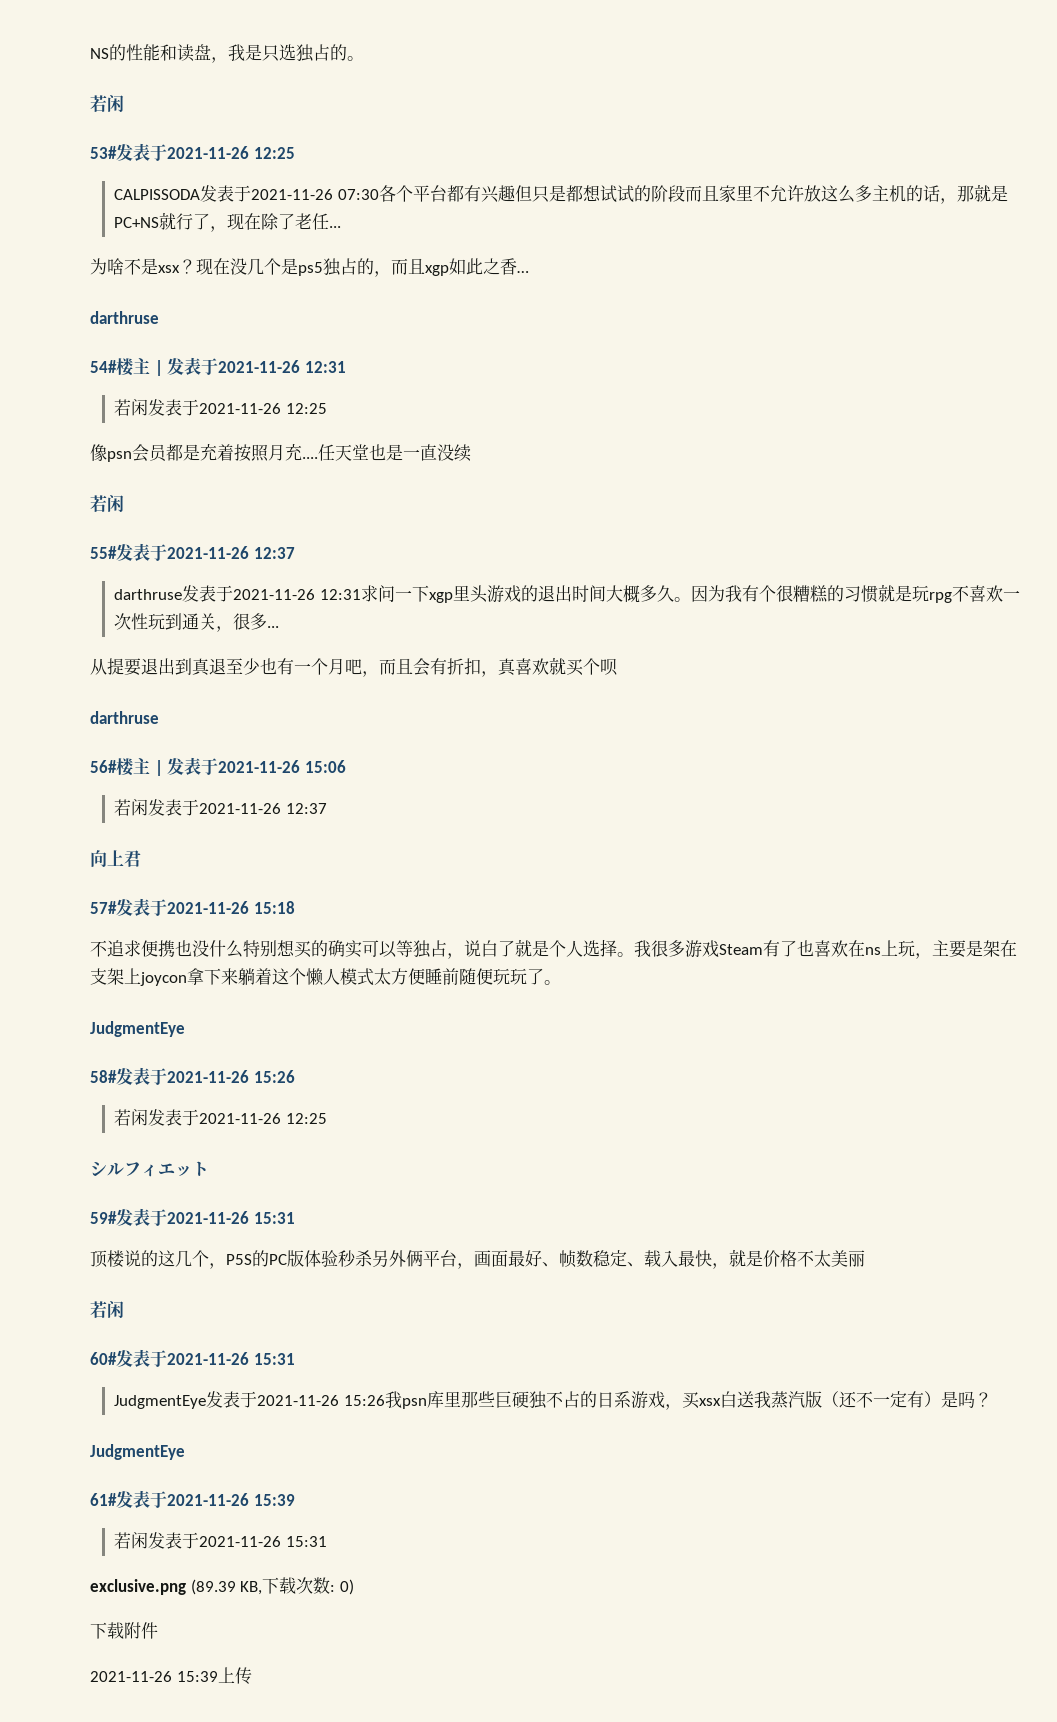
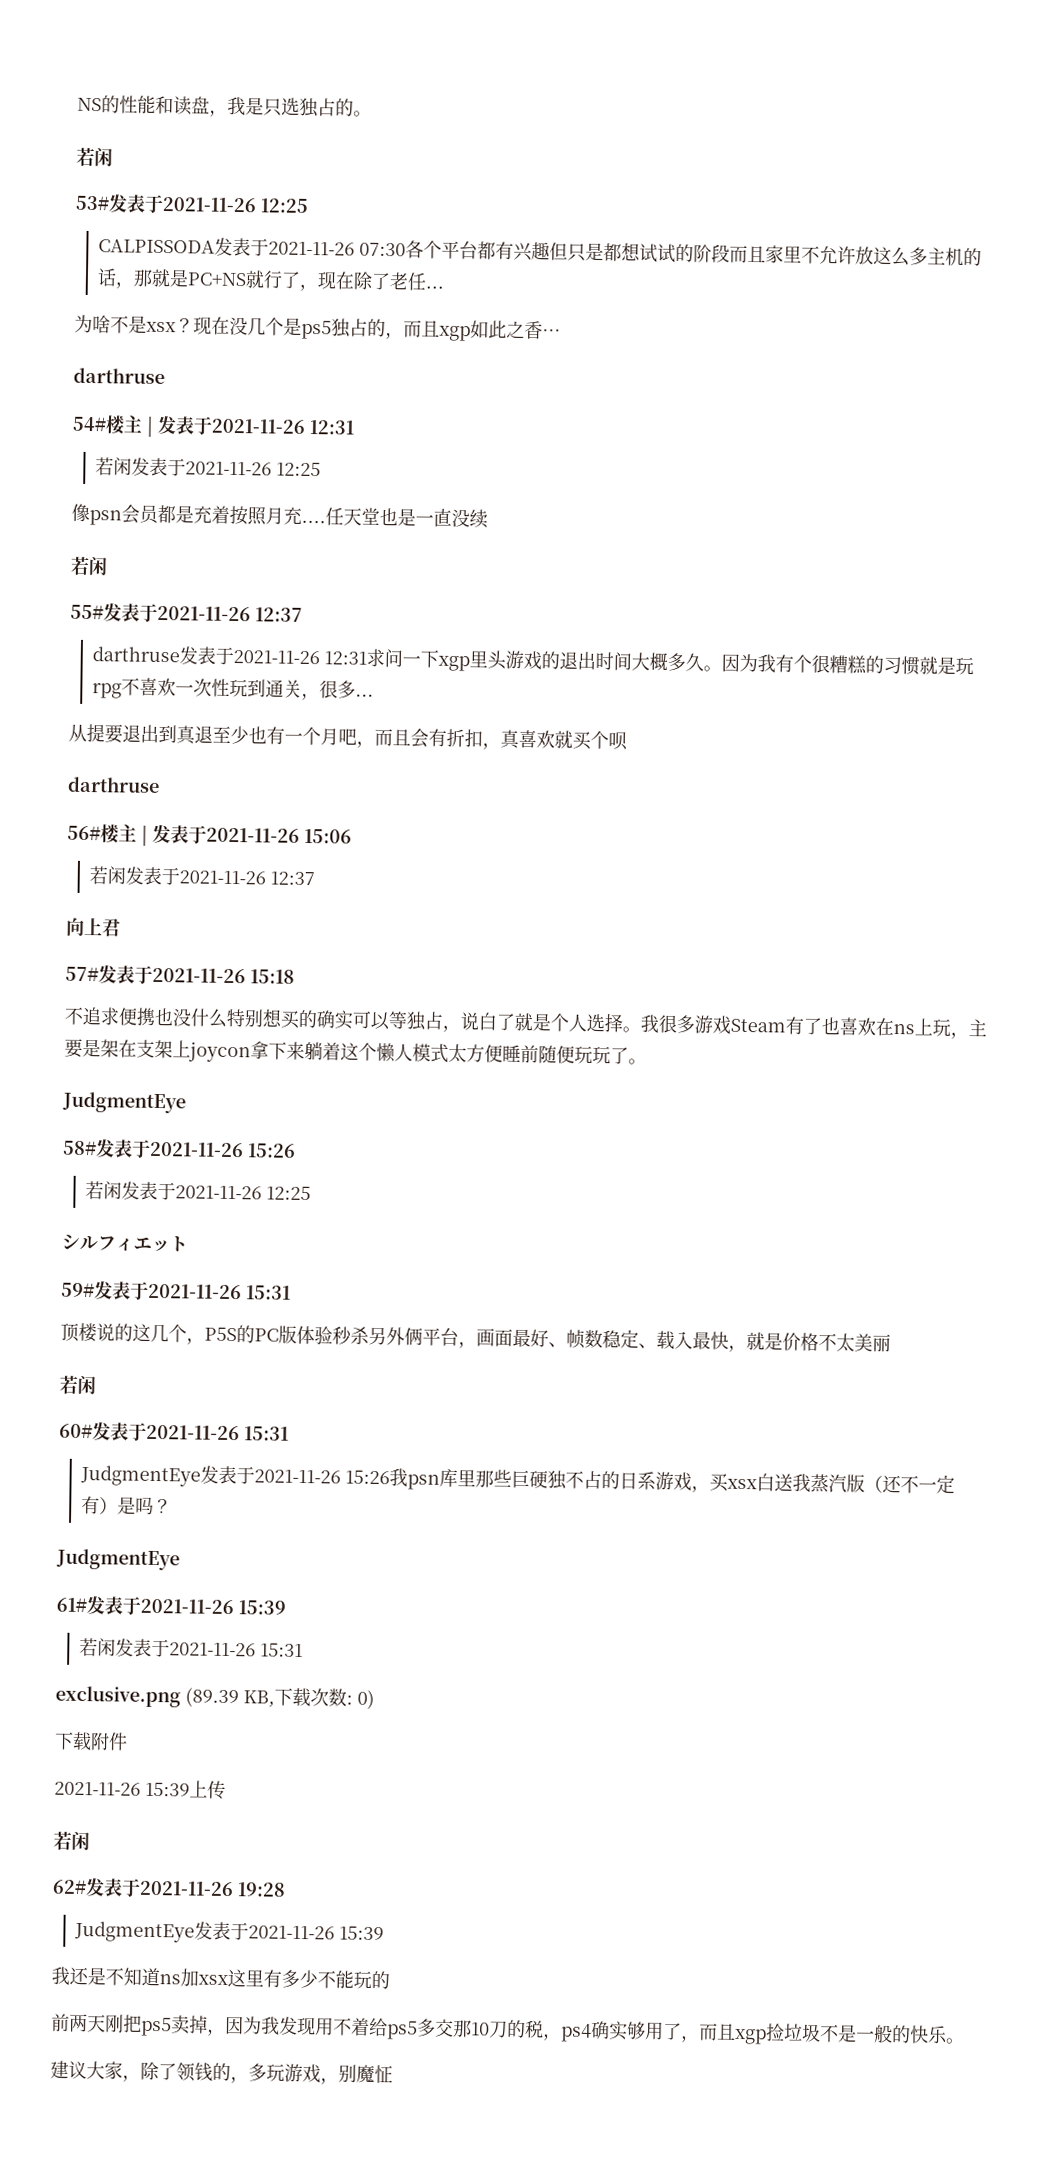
(252, 1676) none -> [53,1830,90,1851] [52,1878,286,1897] [74,1920,385,1943] [51,1966,390,1990] [51,2013,965,2045] [50,2060,393,2085] // 若闲 // 62#发表于2021-11-26 19:28 // JudgmentEye发表于2021-11-26 15:39 // 我还是不知道ns加xsx这里有多少不能玩的 // 前两天刚把ps5卖掉，因为我发现用不着给ps5多交那10刀的税，ps4确实够用了，而且xgp捡垃圾不是一般的快乐。 // 建议大家，除了领钱的，多玩游戏，别魔怔

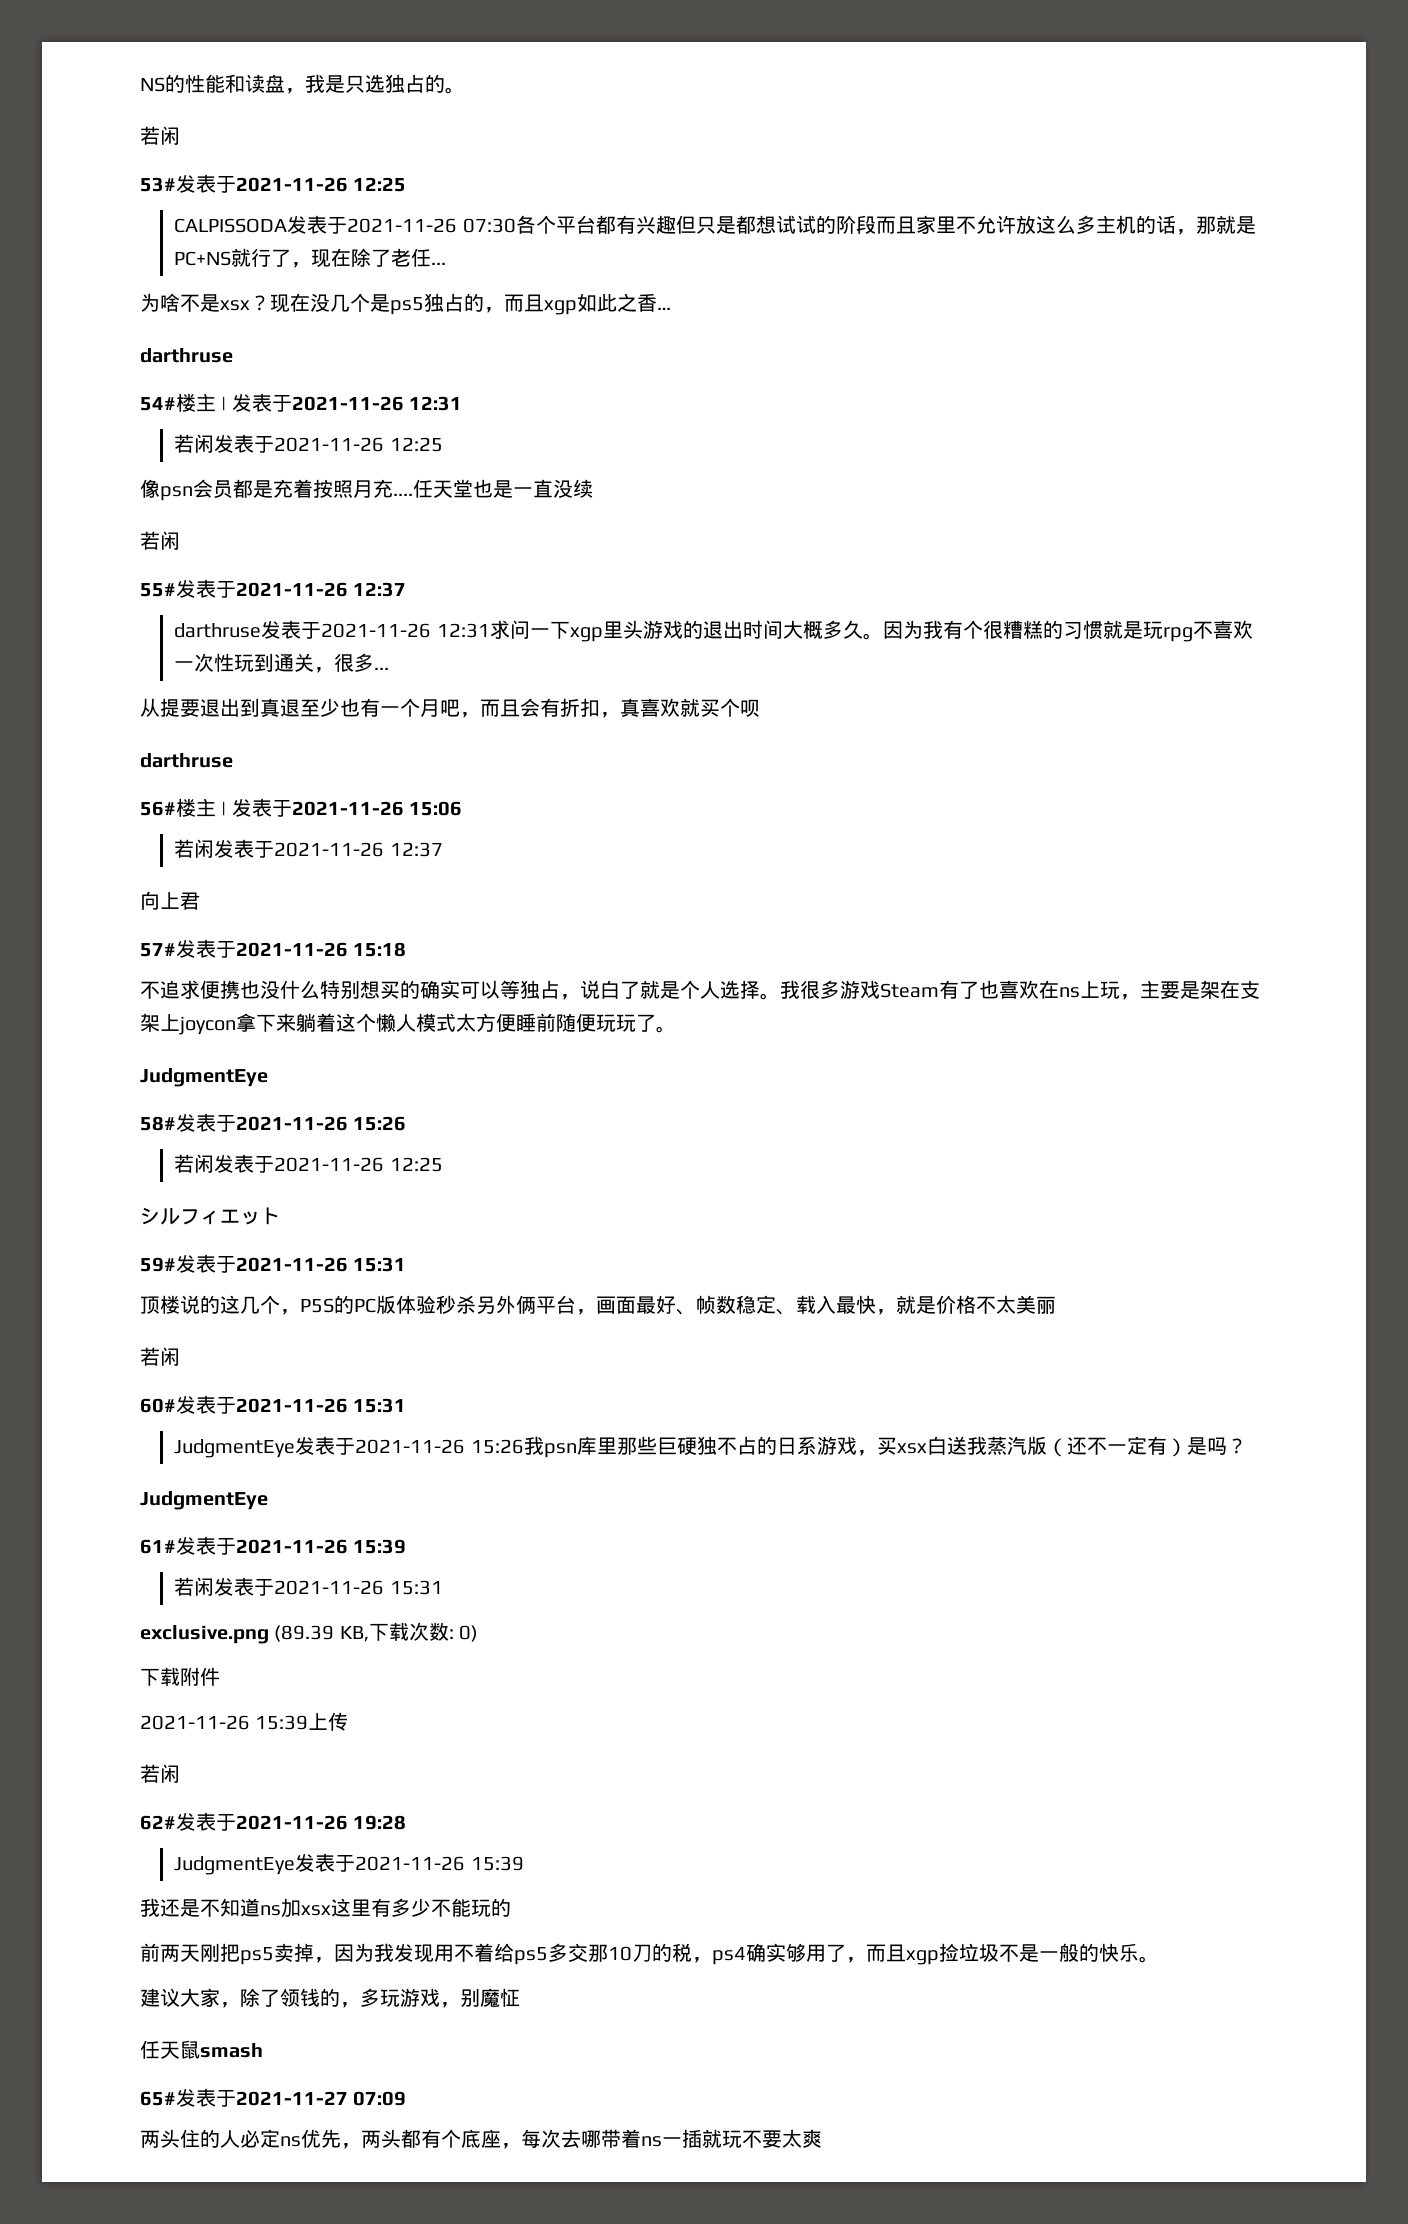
(393, 2074) none -> [140,2040,263,2059] [140,2088,407,2107] [140,2129,822,2149] // 任天鼠smash // 65#发表于2021-11-27 07:09 // 两头住的人必定ns优先，两头都有个底座，每次去哪带着ns一插就玩不要太爽

